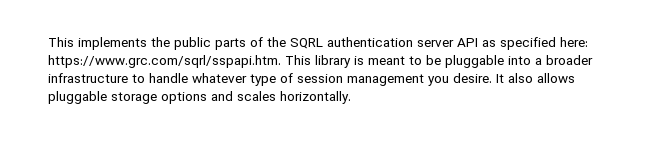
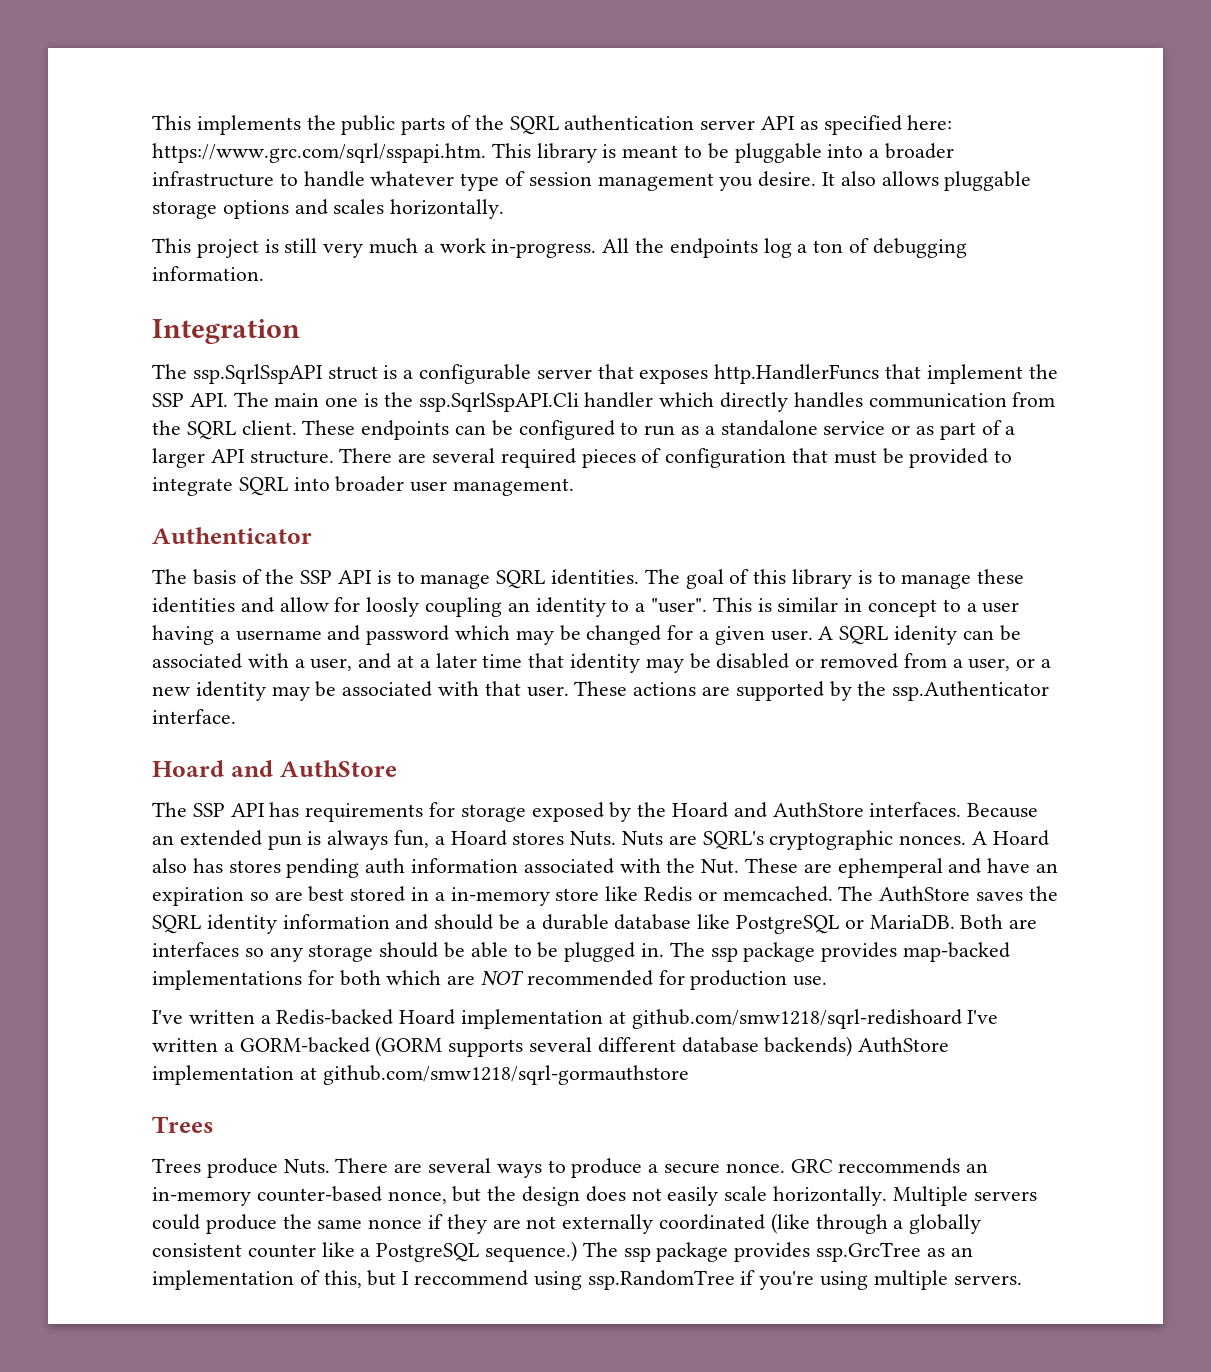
(351, 97) none -> [152,238,967,258] [152,266,264,281] [152,319,300,344] [152,364,1058,384] [152,392,1056,412] [152,420,1016,440] [152,448,1013,468] [152,476,575,496] [152,527,312,544] [152,569,1025,589] [152,597,1020,617] [152,625,1021,645] [152,653,1052,673] [152,681,1050,701] [152,709,236,724] [152,760,397,777] [152,802,1039,822] [152,830,1049,850] [152,858,1059,878] [152,886,1058,906] [152,914,1038,934] [152,942,1011,962] [152,970,828,990] [152,1009,999,1029] [152,1036,950,1057] [152,1065,689,1085] [152,1116,214,1133] [152,1158,989,1178] [152,1186,1037,1206] [152,1213,982,1234] [152,1241,973,1262] [152,1270,1022,1290] // This project is still very much a work in-progress. All the endpoints log a ton of debugging information. // Integration // The ssp.SqrlSspAPI struct is a configurable server that exposes http.HandlerFuncs that implement the SSP API. The main one is the ssp.SqrlSspAPI.Cli handler which directly handles communication from the SQRL client. These endpoints can be configured to run as a standalone service or as part of a larger API structure. There are several required pieces of configuration that must be provided to integrate SQRL into broader user management. // Authenticator // The basis of the SSP API is to manage SQRL identities. The goal of this library is to manage these identities and allow for loosly coupling an identity to a "user". This is similar in concept to a user having a username and password which may be changed for a given user. A SQRL idenity can be associated with a user, and at a later time that identity may be disabled or removed from a user, or a new identity may be associated with that user. These actions are supported by the ssp.Authenticator interface. // Hoard and AuthStore // The SSP API has requirements for storage exposed by the Hoard and AuthStore interfaces. Because an extended pun is always fun, a Hoard stores Nuts. Nuts are SQRL's cryptographic nonces. A Hoard also has stores pending auth information associated with the Nut. These are ephemperal and have an expiration so are best stored in a in-memory store like Redis or memcached. The AuthStore saves the SQRL identity information and should be a durable database like PostgreSQL or MariaDB. Both are interfaces so any storage should be able to be plugged in. The ssp package provides map-backed implementations for both which are NOT recommended for production use. // I've written a Redis-backed Hoard implementation at github.com/smw1218/sqrl-redishoard I've written a GORM-backed (GORM supports several different database backends) AuthStore implementation at github.com/smw1218/sqrl-gormauthstore // Trees // Trees produce Nuts. There are several ways to produce a secure nonce. GRC reccommends an in-memory counter-based nonce, but the design does not easily scale horizontally. Multiple servers could produce the same nonce if they are not externally coordinated (like through a globally consistent counter like a PostgreSQL sequence.) The ssp package provides ssp.GrcTree as an implementation of this, but I reccommend using ssp.RandomTree if you're using multiple servers.

